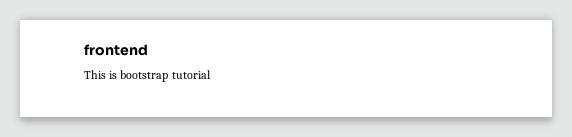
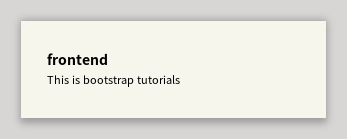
[171,70,211,79] tutorial -> [136,75,180,84] tutorials

